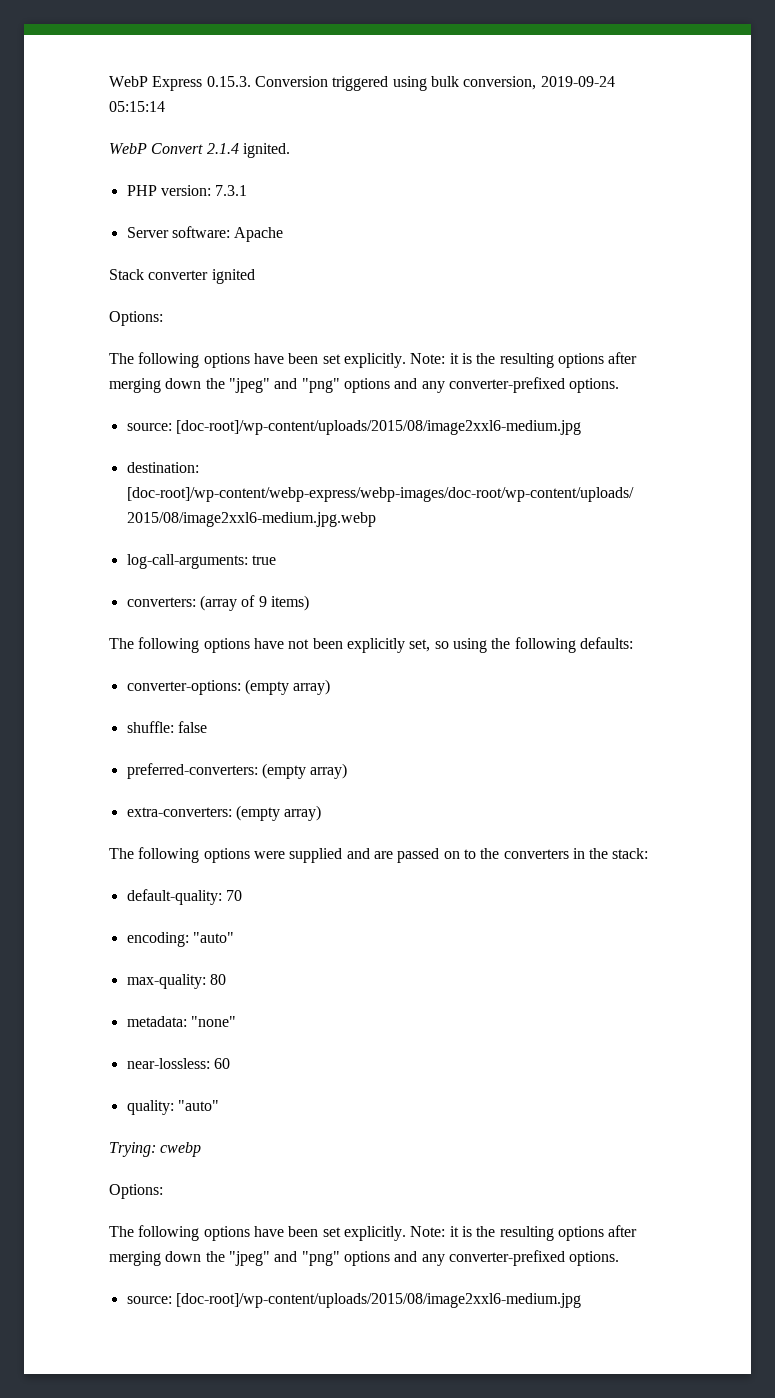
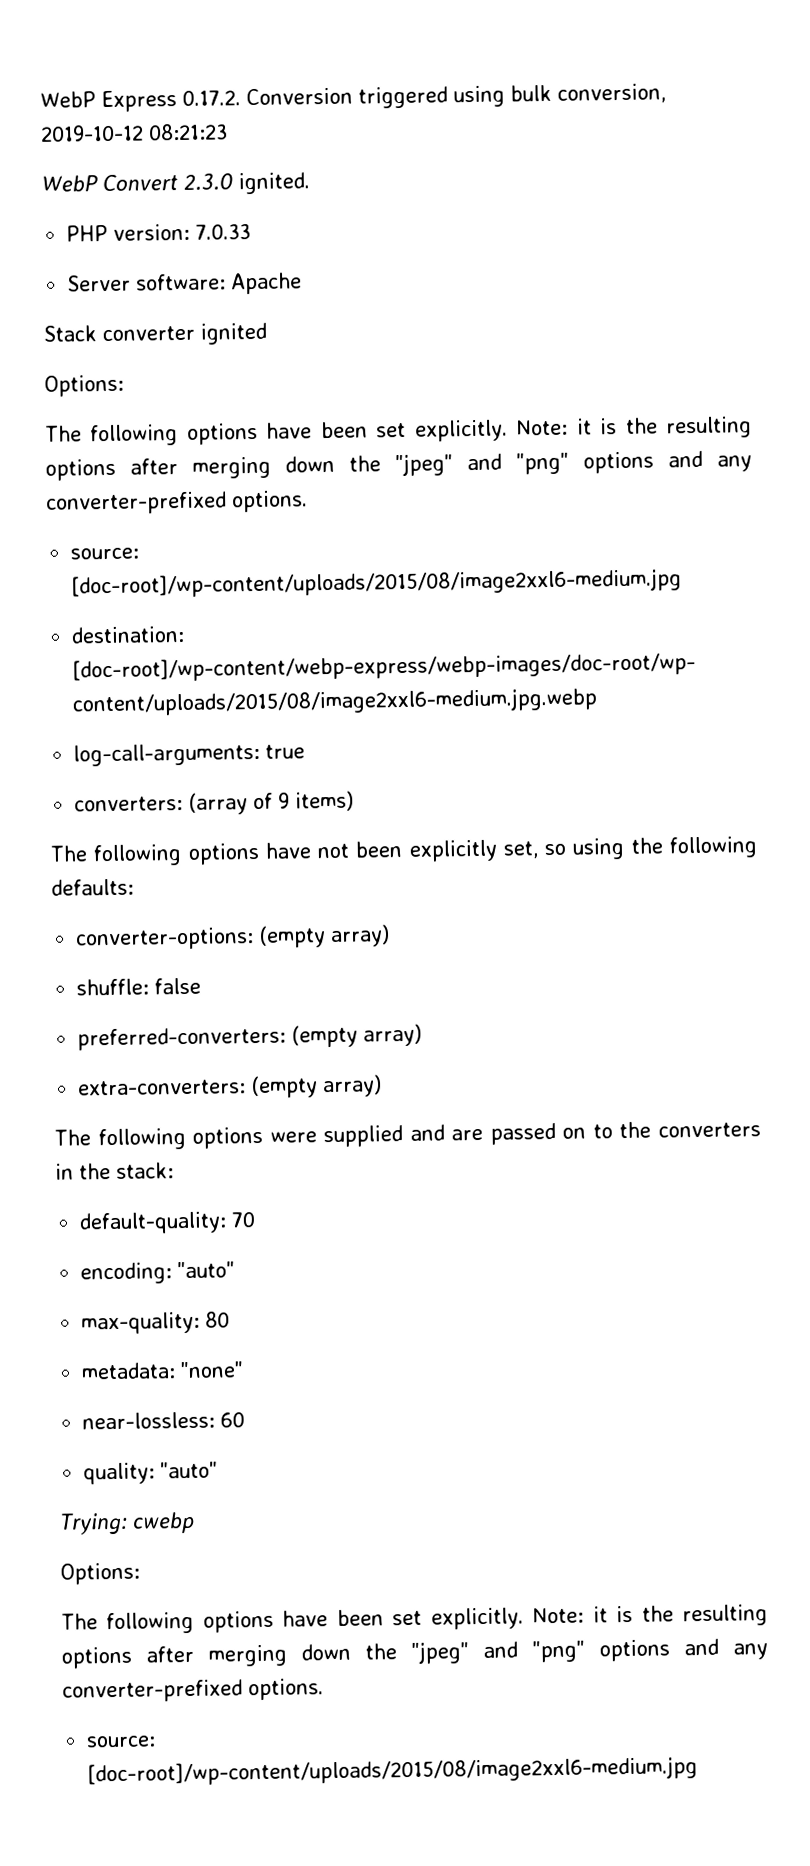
[206,76,251,87] 0.15.3. -> [181,90,241,106] 0.17.2.
[540,76,615,87] [109,101,165,112] 2019-09-24 05:15:14 -> [40,123,228,142] 2019-10-12 08:21:23
[206,143,239,154] 2.1.4 -> [182,173,233,191] 2.3.0
[215,185,248,196] 7.3.1 -> [195,224,252,240] 7.0.33

